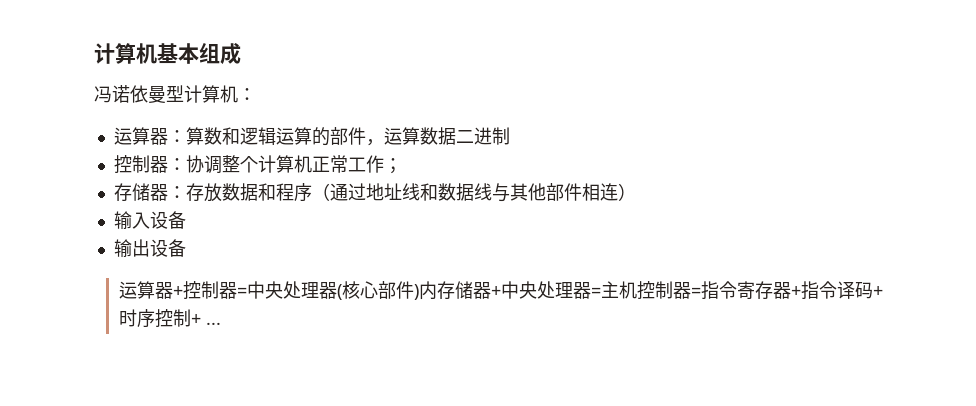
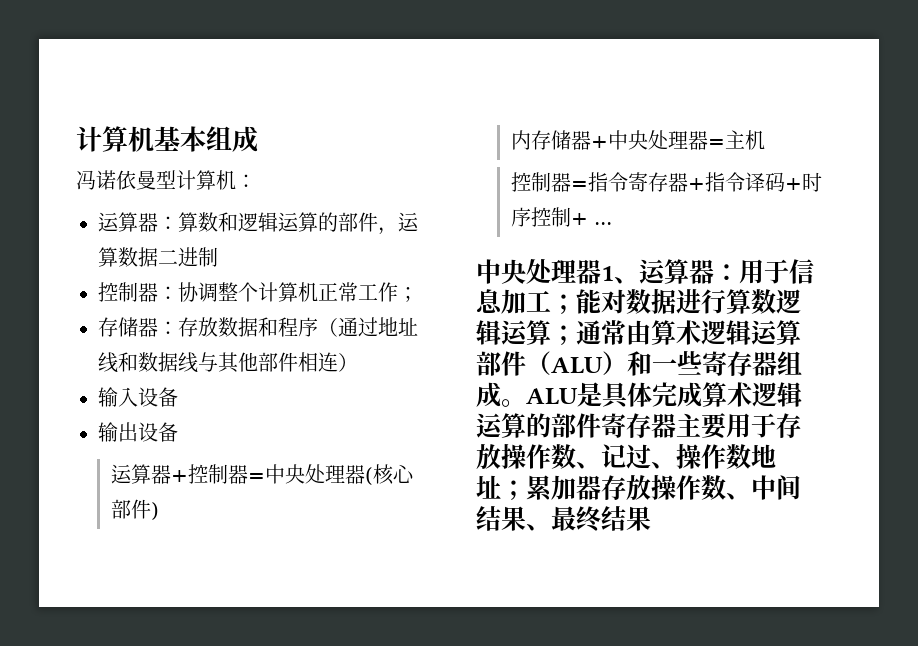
(419, 292) none -> (159, 511) //
(637, 290) none -> (765, 140) //
(221, 323) none -> [476,258,814,284] [476,289,801,314] [476,320,801,345] [476,351,802,376] [476,382,802,409] [476,413,801,439] [476,444,776,470] [476,475,801,501] [476,506,651,532] // 中央处理器1、运算器：用于信息加工；能对数据进行算数逻辑运算；通常由算术逻辑运算部件（ALU）和一些寄存器组成。ALU是具体完成算术逻辑运算的部件寄存器主要用于存放操作数、记过、操作数地址；累加器存放操作数、中间结果、最终结果

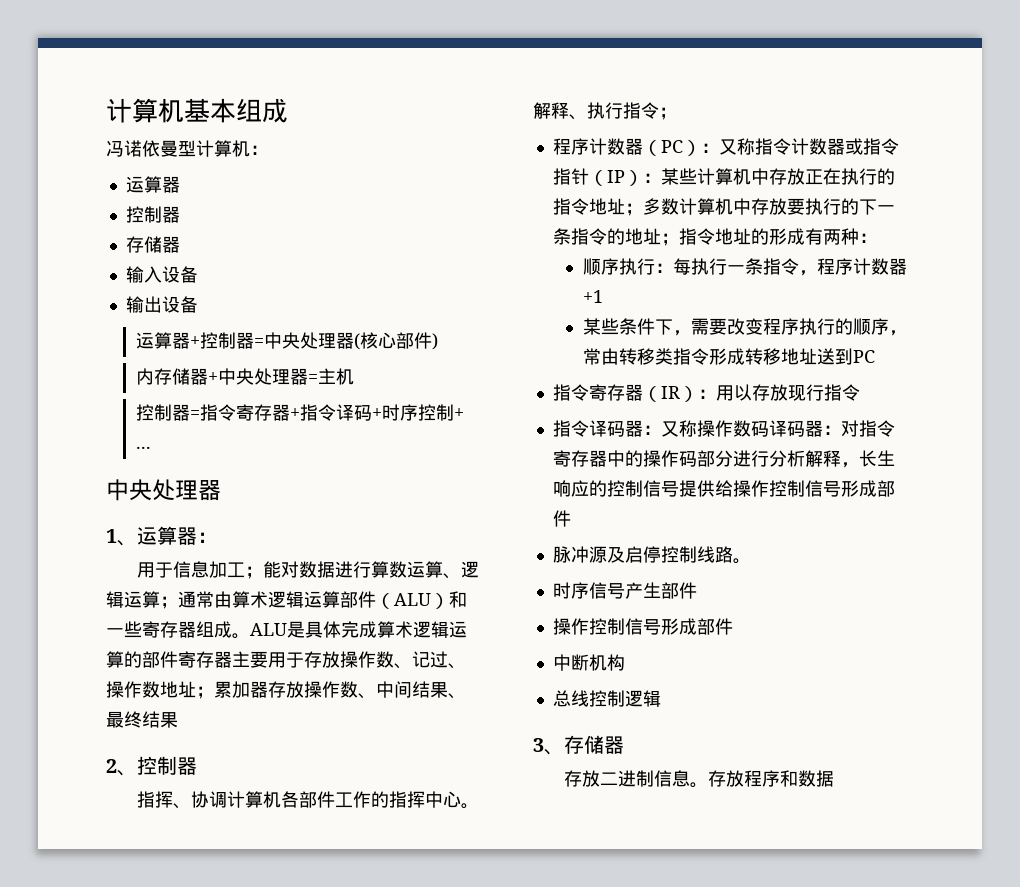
[158,212,419,235] [98,247,218,267] [98,282,418,302] [98,317,418,337] [98,352,358,373] ：算数和逻辑运算的部件，运算数据二进制 // 控制器：协调整个计算机正常工作； // 存储器：存放数据和程序（通过地址线和数据线与其他部件相连） -> [125,206,180,223] [125,236,180,253] // 控制器 // 存储器
(601, 271) none -> (221, 490) //
(739, 272) none -> (217, 537) //
(776, 301) none -> [407,561,462,579] 运算、
(651, 518) none -> [106,756,197,776] [137,791,480,809] [533,102,677,120] [552,138,899,156] [552,168,895,186] [552,198,895,216] [552,228,877,246] [582,258,907,276] [582,290,603,303] [582,318,907,336] [582,348,875,365] [552,384,860,402] [552,420,895,437] [552,450,895,468] [552,480,895,497] [552,510,571,527] [552,546,751,564] [552,582,697,599] [552,618,733,635] [552,654,625,671] [552,690,661,707] [533,735,624,755] [564,770,835,788] // 2、控制器 // 指挥、协调计算机各部件工作的指挥中心。解释、执行指令； // 程序计数器（PC）：又称指令计数器或指令指针（IP）：某些计算机中存放正在执行的指令地址；多数计算机中存放要执行的下一条指令的地址；指令地址的形成有两种： // 顺序执行：每执行一条指令，程序计数器+1 // 某些条件下，需要改变程序执行的顺序，常由转移类指令形成转移地址送到PC // 指令寄存器（IR）：用以存放现行指令 // 指令译码器：又称操作数码译码器：对指令寄存器中的操作码部分进行分析解释，长生响应的控制信号提供给操作控制信号形成部件 // 脉冲源及启停控制线路。 // 时序信号产生部件 // 操作控制信号形成部件 // 中断机构 // 总线控制逻辑 // 3、存储器 // 存放二进制信息。存放程序和数据

